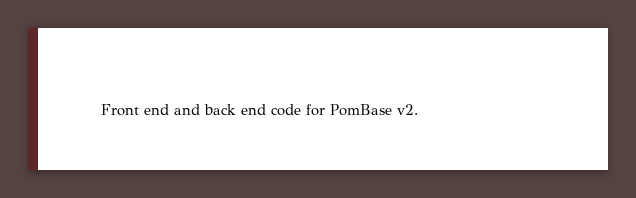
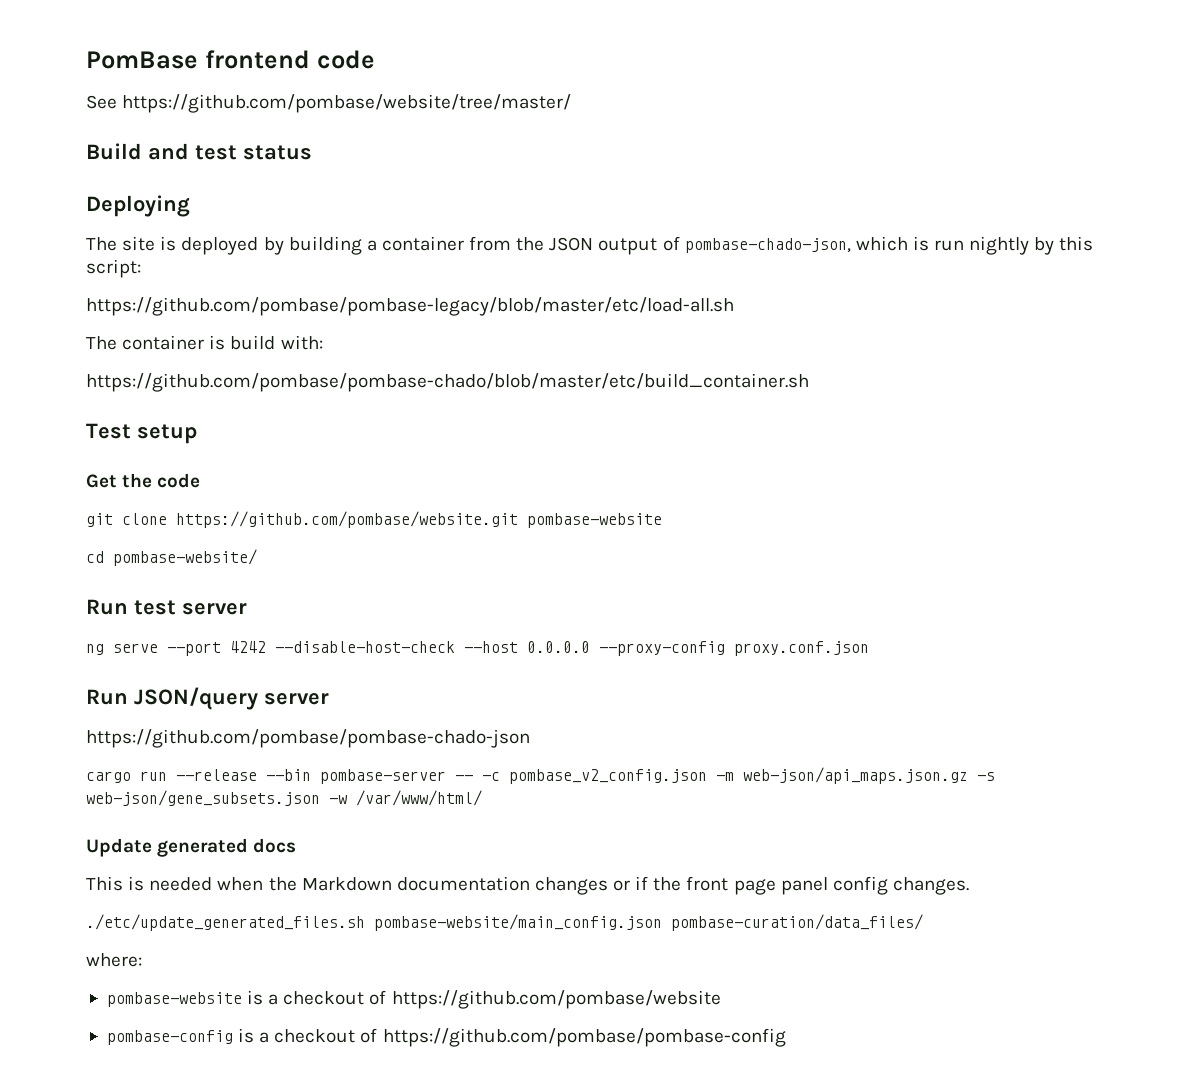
[101,104,418,116] Front end and back end code for PomBase v2. -> [86,50,375,69] [86,94,572,113] [86,143,312,160] [86,195,190,217] [86,236,1094,255] [86,259,141,278] [86,297,734,316] [86,335,323,350] [86,373,809,392] [86,423,197,444] [86,473,201,488] [86,511,662,528] [86,549,257,566] [86,599,247,615] [86,641,869,656] [86,687,329,710] [86,729,530,748] [86,767,995,784] [86,790,482,806] [86,838,297,857] [86,876,969,895] [86,914,923,931] [86,953,142,967] [106,990,721,1009] [106,1028,786,1047] PomBase frontend code // See https://github.com/pombase/website/tree/master/ // Build and test status // Deploying // The site is deployed by building a container from the JSON output of pombase-chado-json, which is run nightly by this script: // https://github.com/pombase/pombase-legacy/blob/master/etc/load-all.sh // The container is build with: // https://github.com/pombase/pombase-chado/blob/master/etc/build_container.sh // Test setup // Get the code // git clone https://github.com/pombase/website.git pombase-website // cd pombase-website/ // Run test server // ng serve --port 4242 --disable-host-check --host 0.0.0.0 --proxy-config proxy.conf.json // Run JSON/query server // https://github.com/pombase/pombase-chado-json // cargo run --release --bin pombase-server -- -c pombase_v2_config.json -m web-json/api_maps.json.gz -s web-json/gene_subsets.json -w /var/www/html/ // Update generated docs // This is needed when the Markdown documentation changes or if the front page panel config changes. // ./etc/update_generated_files.sh pombase-website/main_config.json pombase-curation/data_files/ // where: // pombase-website is a checkout of https://github.com/pombase/website // pombase-config is a checkout of https://github.com/pombase/pombase-config

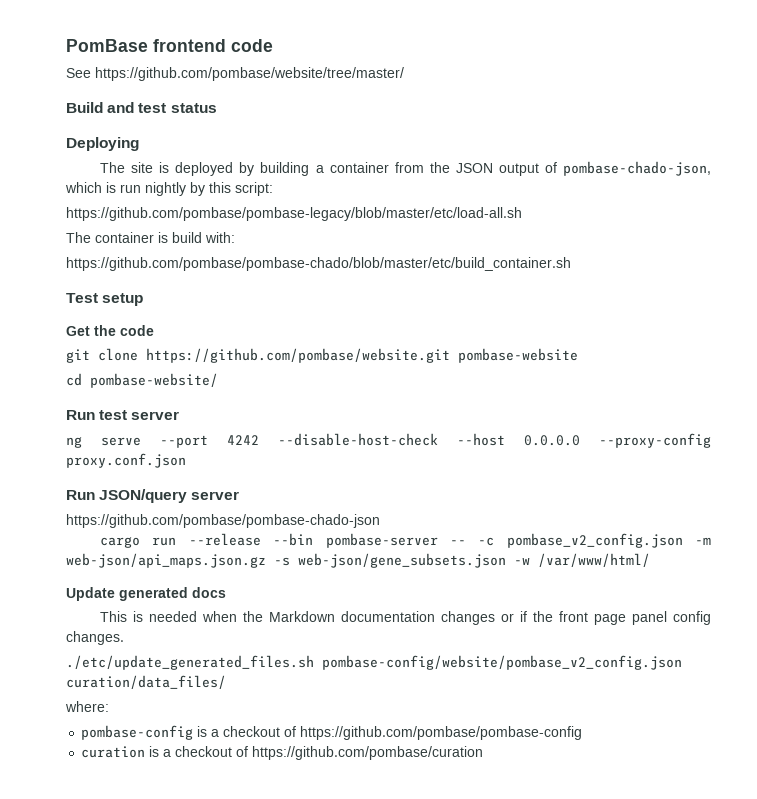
[374,914,923,931] pombase-website/main_config.json pombase-curation/data_files/ -> [322,655,682,670] [66,675,226,689] pombase-config/website/pombase_v2_config.json curation/data_files/
[106,990,721,1009] // pombase-website is a checkout of https://github.com/pombase/website -> (109, 706) none
(786, 1037) none -> [81,746,484,760] // curation is a checkout of https://github.com/pombase/curation

